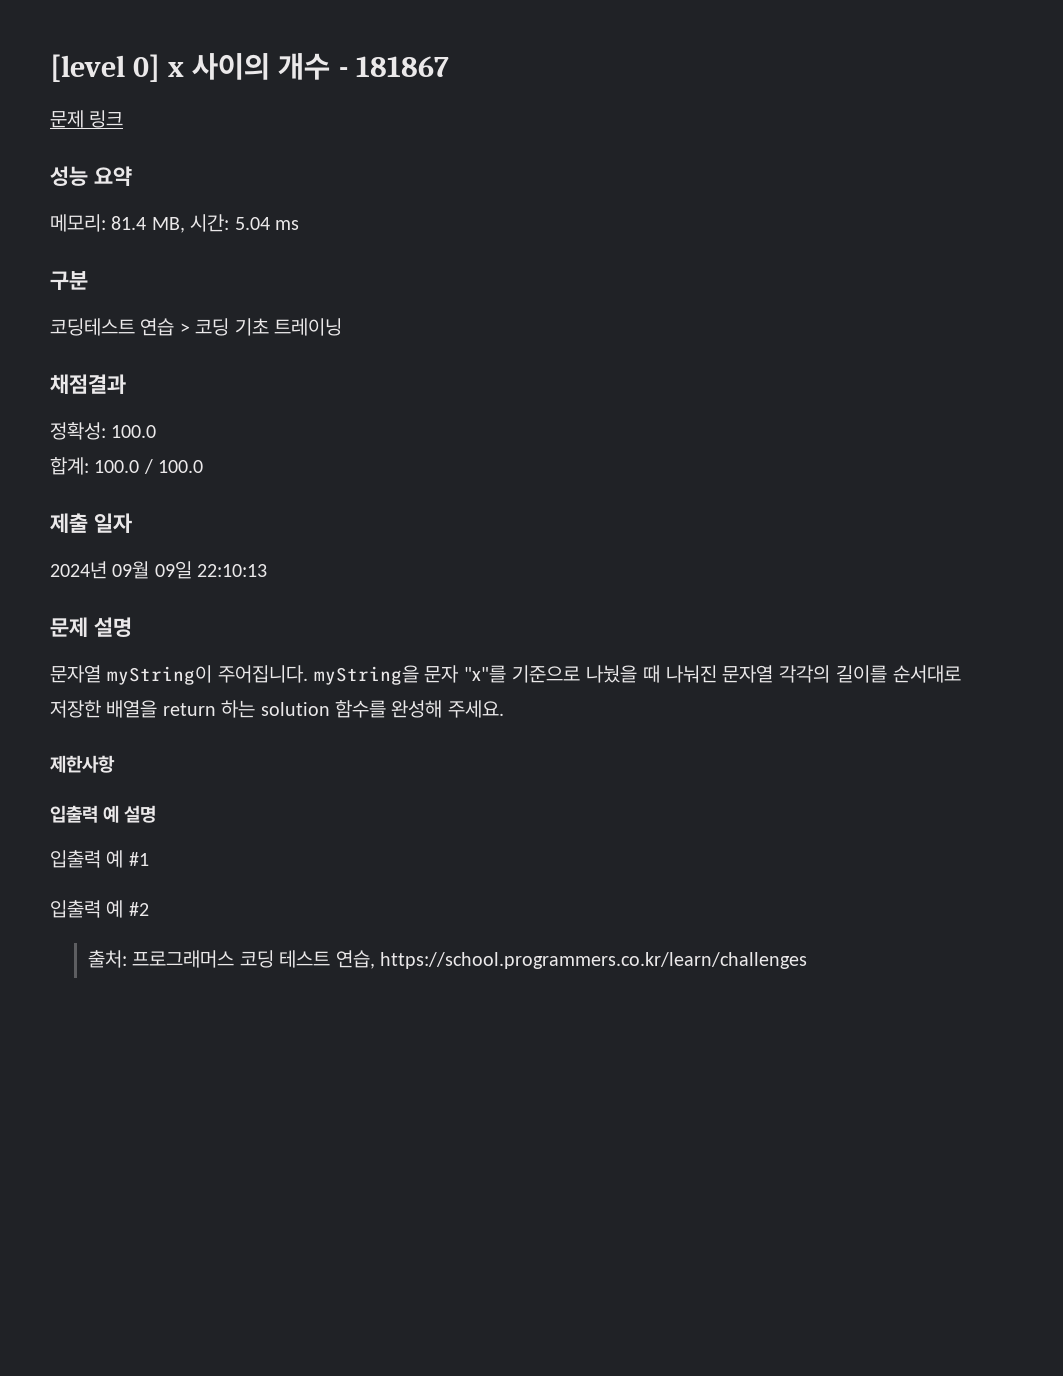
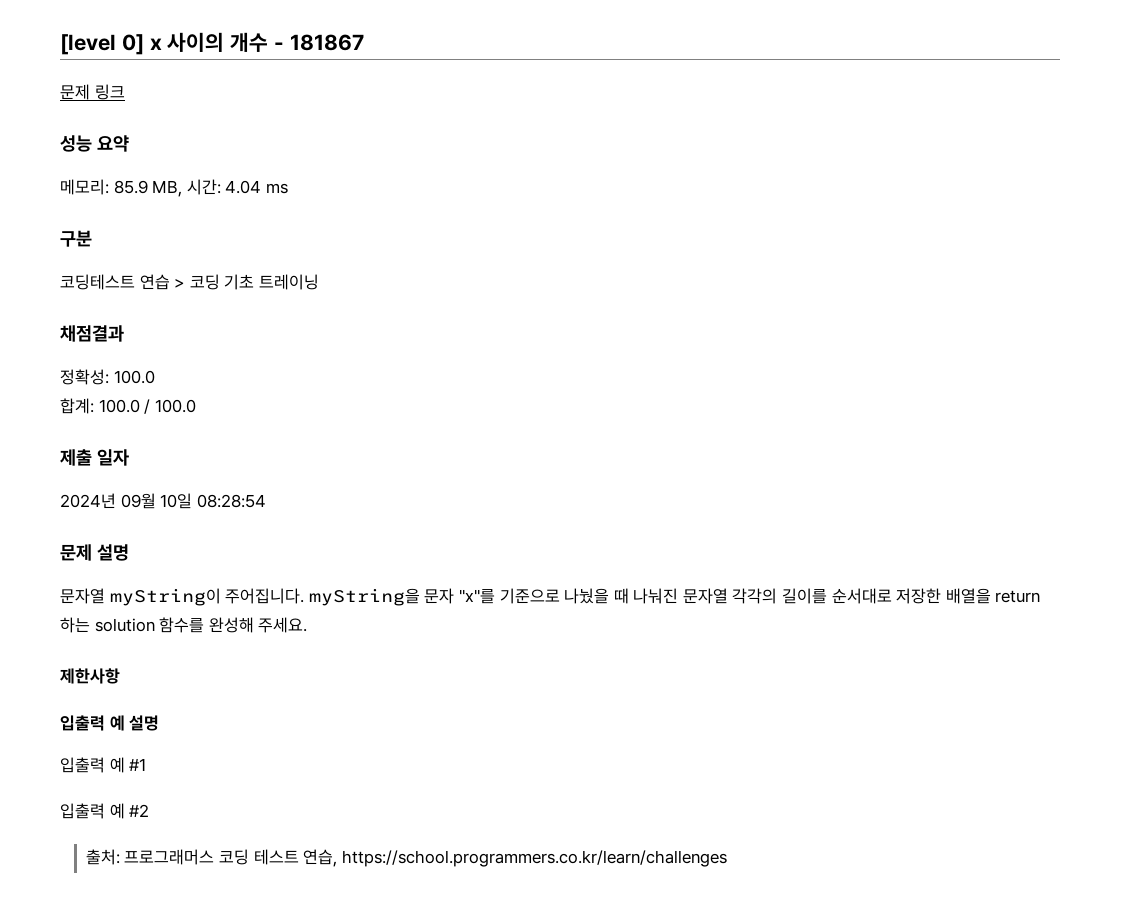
[111,216,147,230] 81.4 -> [113,180,148,194] 85.9
[234,217,270,230] 5.04 -> [225,180,262,194] 4.04
[154,561,268,579] 09일 22:10:13 -> [160,493,266,509] 10일 08:28:54

